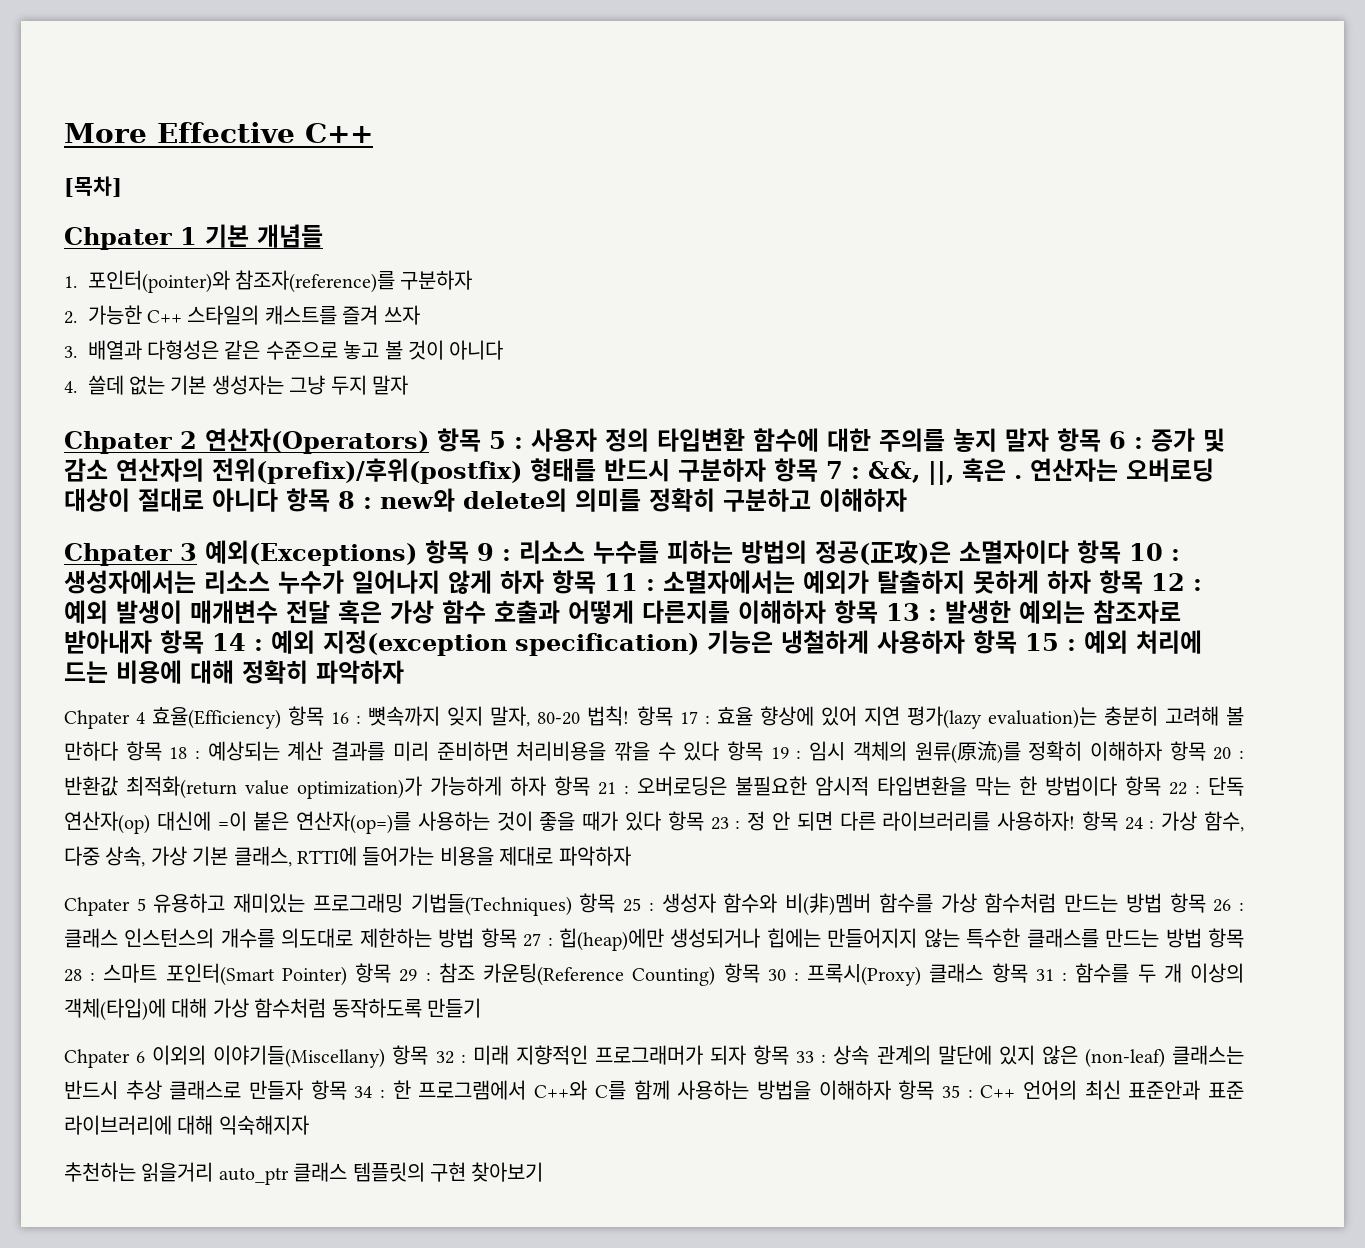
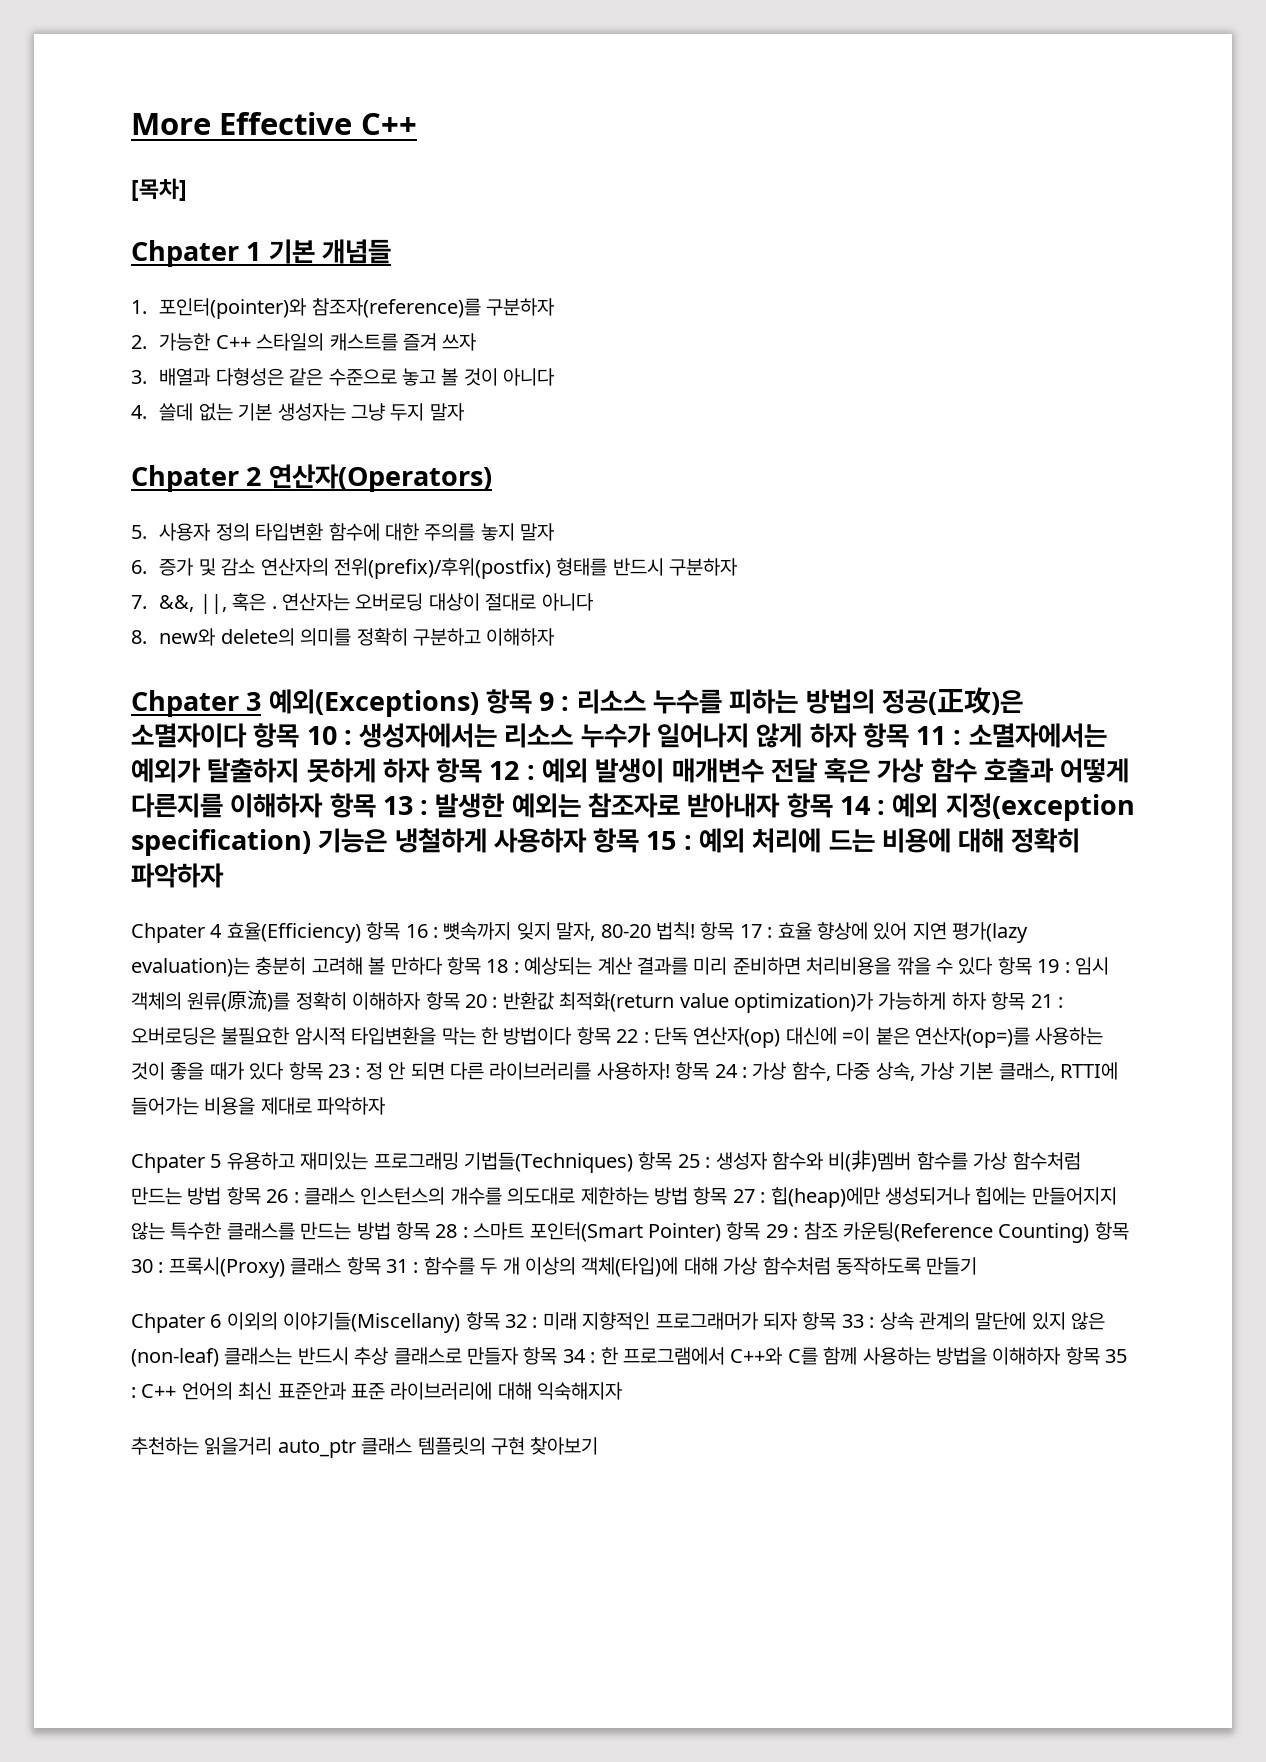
[437,428,523,452] 항목 5 : -> [131,525,147,539] // 5.
[1057,428,1143,452] 항목 6 : -> [131,560,147,574] // 6.
[774,458,860,482] 항목 7 : -> [131,595,147,609] // 7.
[286,488,372,512] 항목 8 : -> [131,630,147,644] // 8.

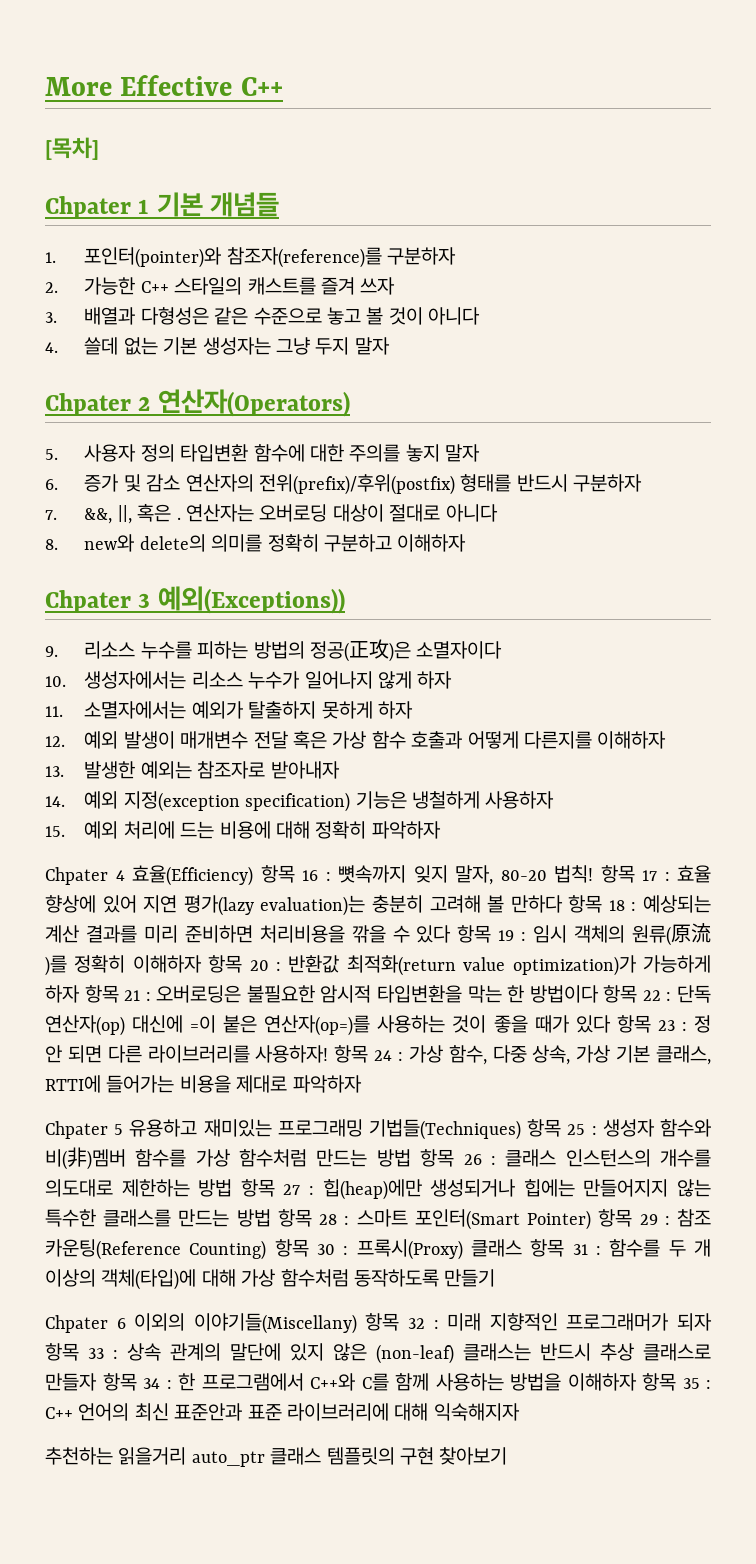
[268,689,570,717] 예외(Exceptions) 항목 9 : -> [157,586,345,614] [45,646,58,657] 예외(Exceptions)) // 9.
[253,723,352,748] 항목 10 : -> [45,676,66,687] // 10.
[862,723,962,748] 항목 11 : -> [45,706,63,717] // 11.
[436,758,535,783] 항목 12 : -> [45,736,65,747] // 12.
[329,793,429,818] 항목 13 : -> [45,766,64,777] // 13.
[786,793,886,818] 항목 14 : -> [45,796,65,807] // 14.
[593,828,692,853] 항목 15 : -> [45,826,65,837] // 15.

